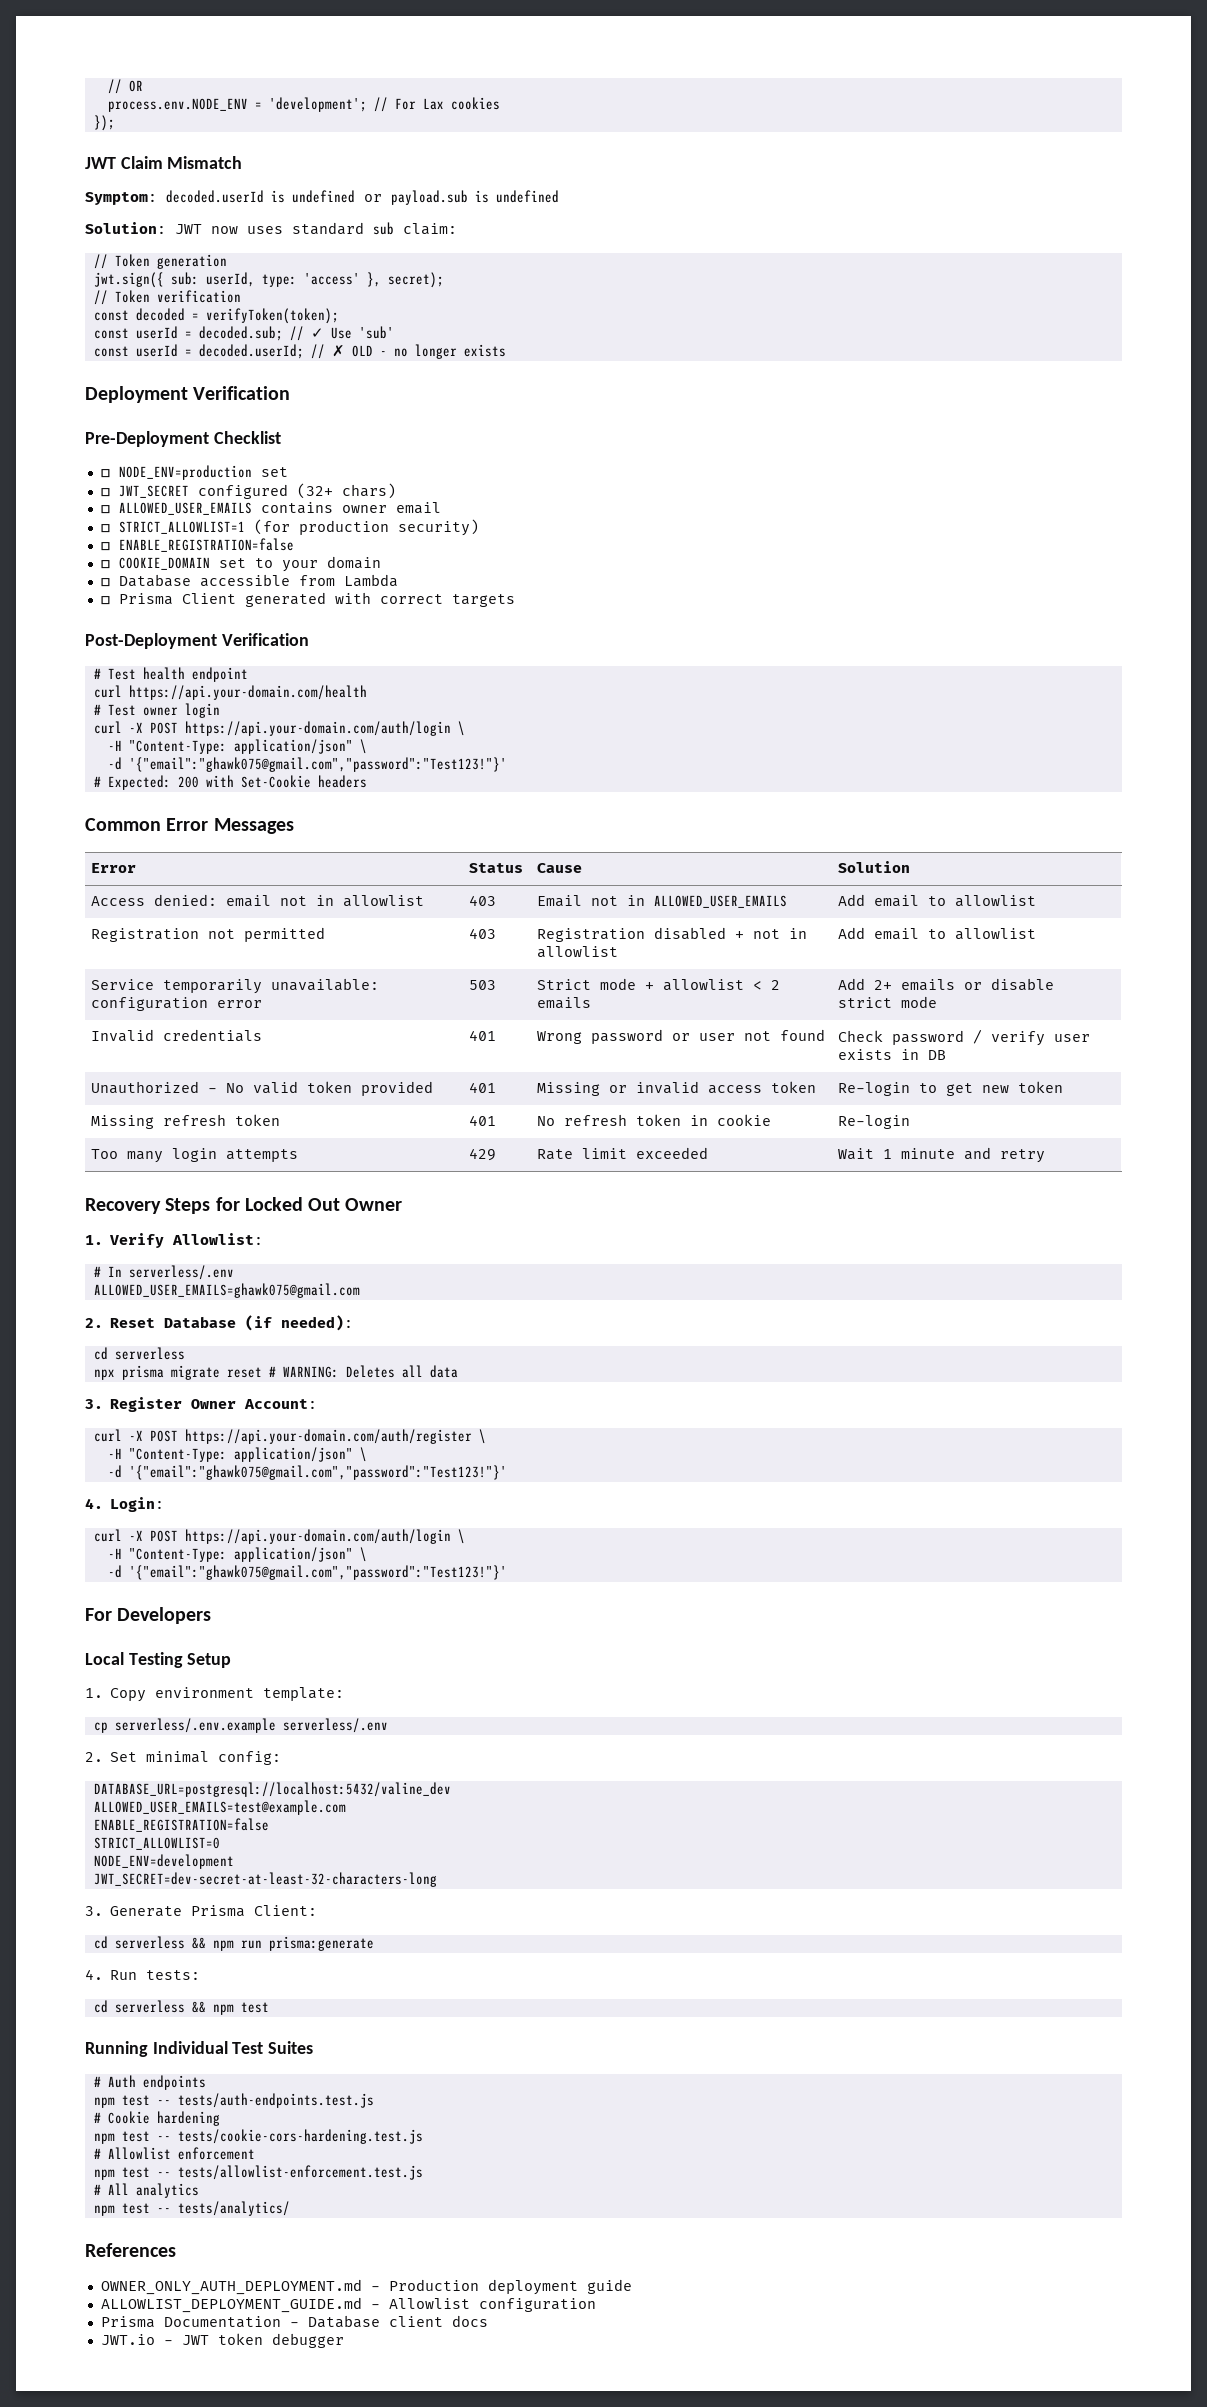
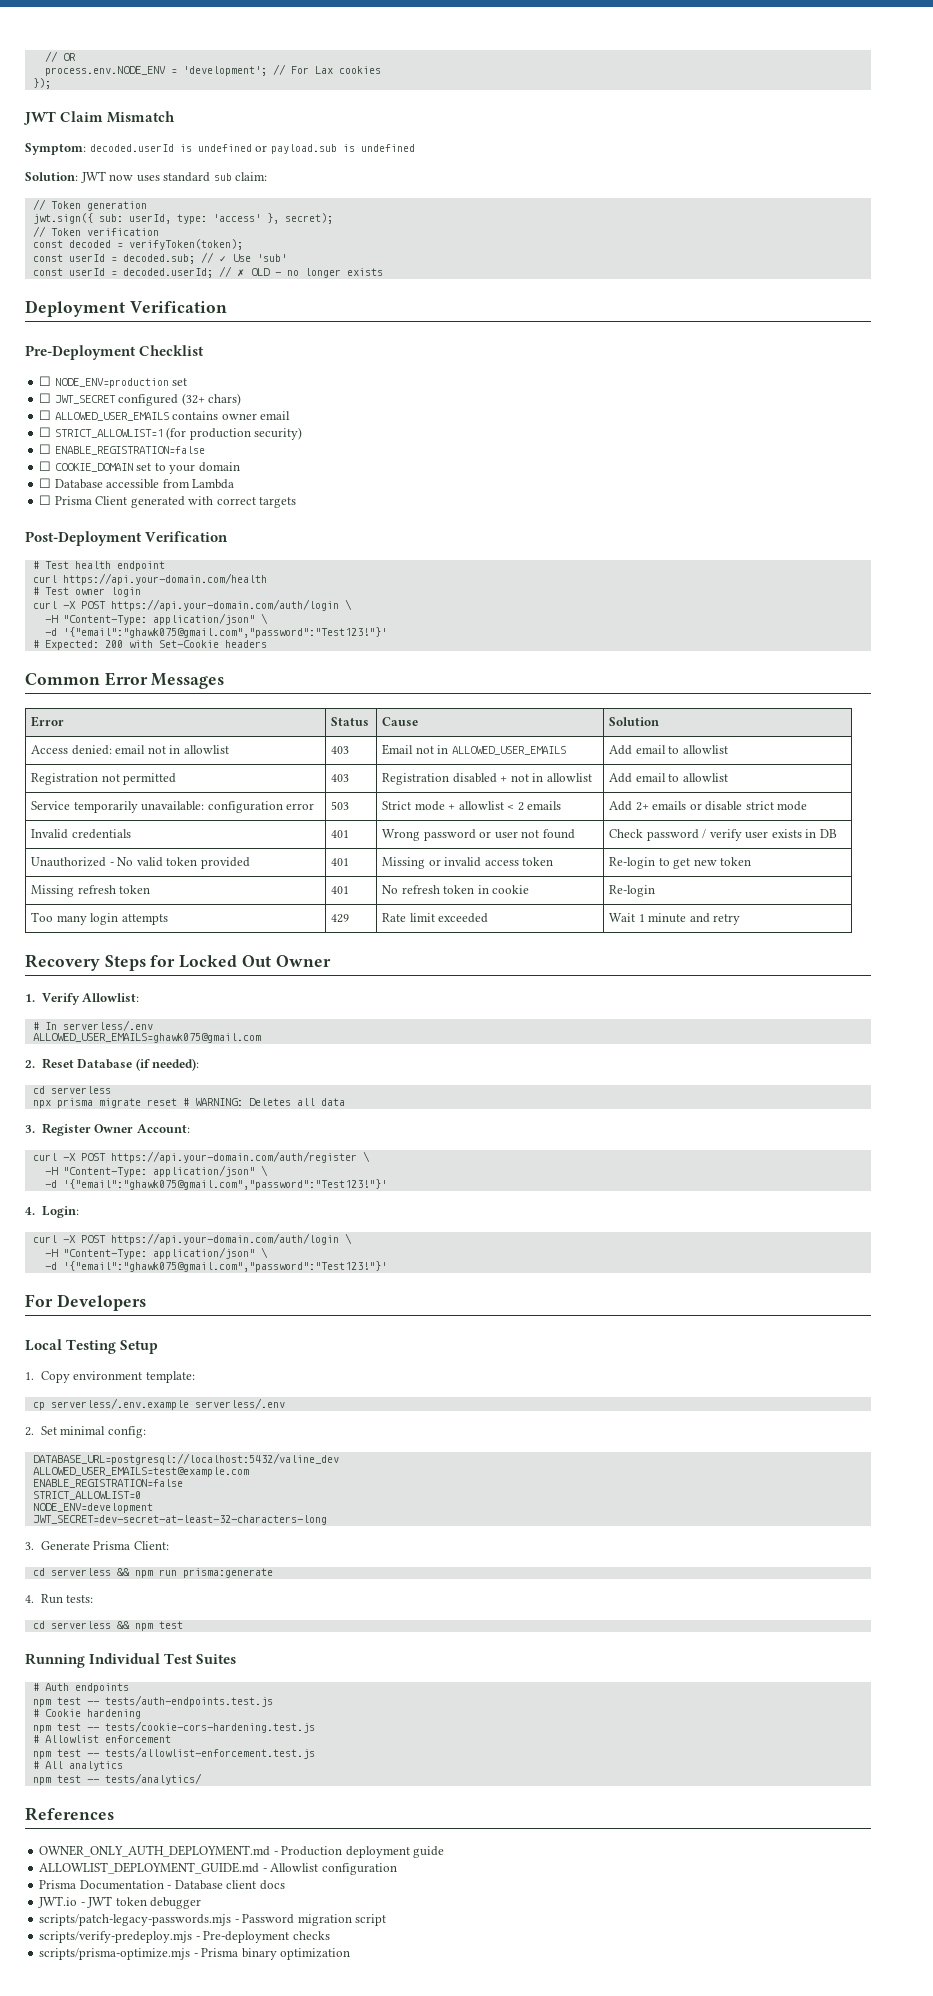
(344, 2340) none -> [39,1914,387,1926] [39,1931,330,1943] [39,1948,351,1960] // scripts/patch-legacy-passwords.mjs - Password migration script // scripts/verify-predeploy.mjs - Pre-deployment checks // scripts/prisma-optimize.mjs - Prisma binary optimization

